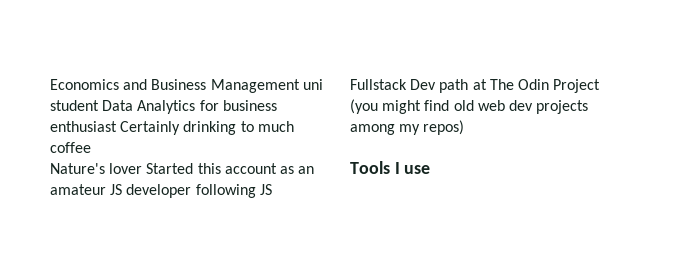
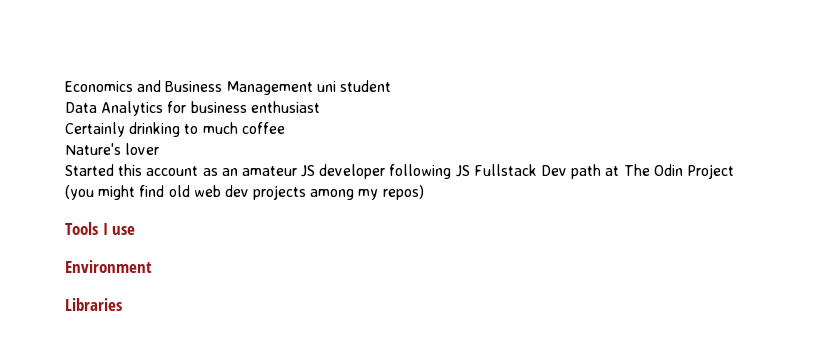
(99, 105) none -> (391, 86) //
(117, 126) none -> (320, 107) //
(143, 168) none -> (160, 149) //
(431, 169) none -> [65,260,152,273] [65,298,122,311] // Environment // Libraries

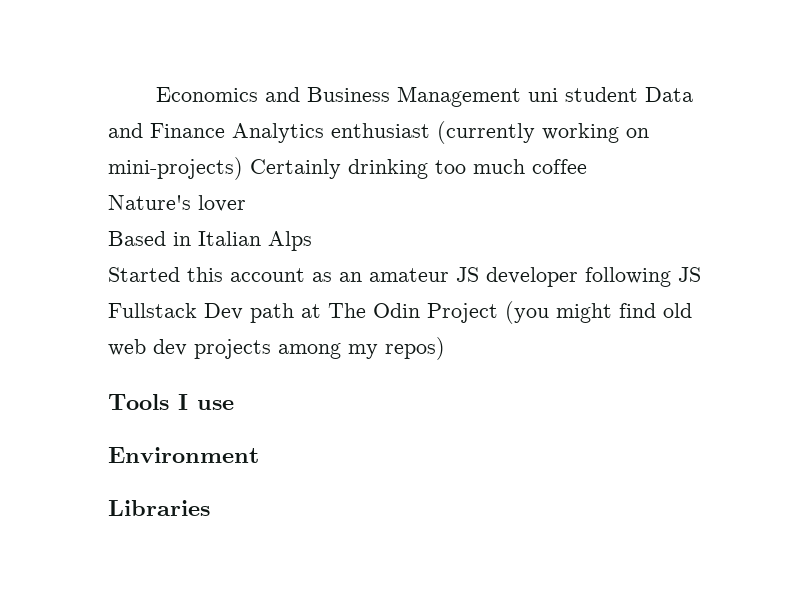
[65,101,320,116] // Data Analytics for business enthusiast // -> [644,87,693,102] [108,121,649,144] [108,157,243,180] Data and Finance Analytics enthusiast (currently working on mini-projects)
[184,124,199,134] to -> [435,160,466,174] too
(160, 149) none -> [108,231,312,251] // Based in Italian Alps

